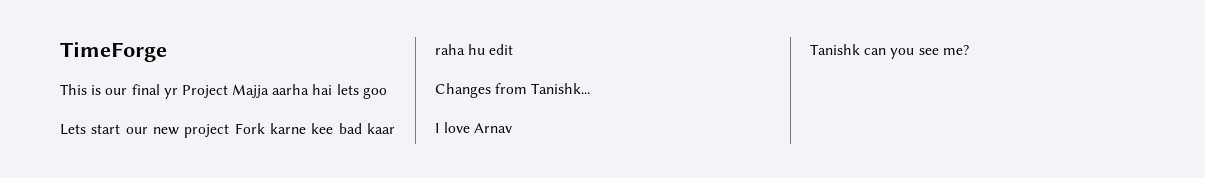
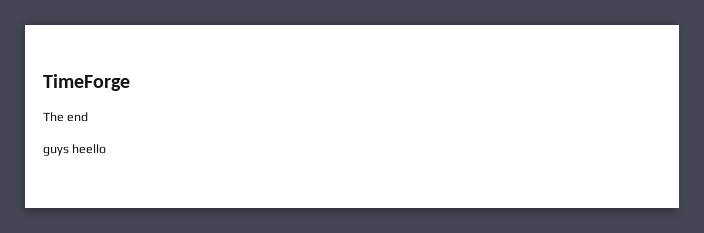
[60,84,387,99] [60,123,395,138] [435,44,514,55] [435,83,591,98] [435,122,513,133] [810,44,969,59] This is our final yr Project Majja aarha hai lets goo // Lets start our new project Fork karne kee bad kaar raha hu edit // Changes from Tanishk... // I love Arnav // Tanishk can you see me? -> [43,112,89,122] [43,144,107,156] The end // guys heello

